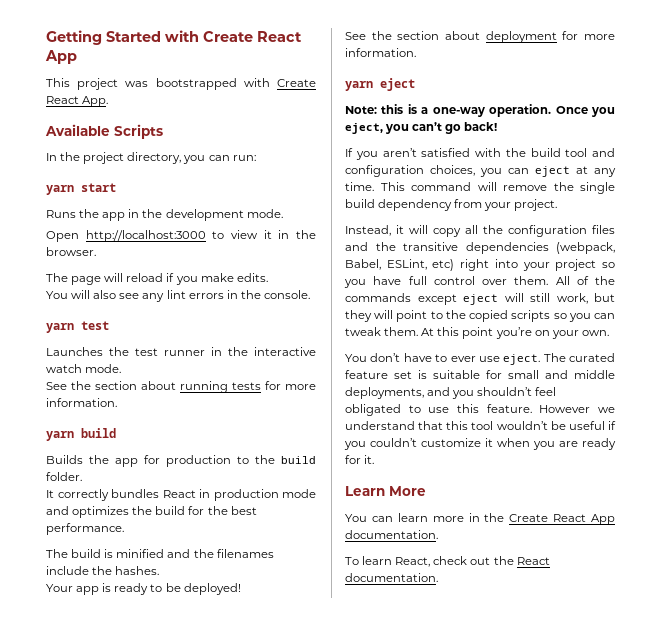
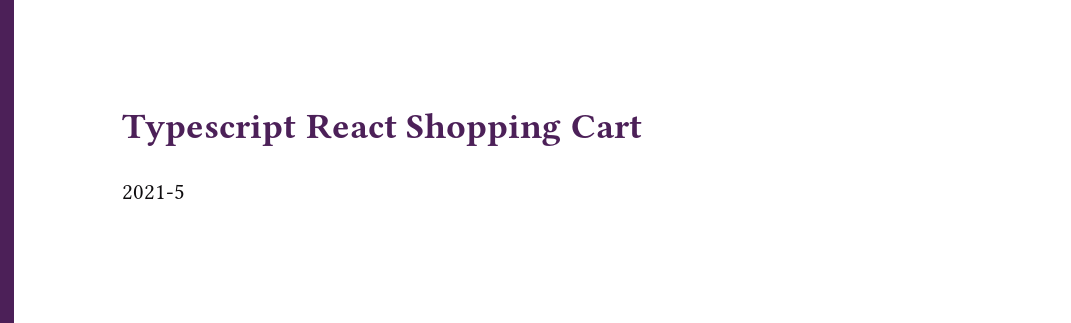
[46,30,302,45] [45,50,77,64] [46,78,316,90] [46,96,109,107] [45,124,163,139] [46,152,256,164] [46,183,116,195] [46,209,283,221] [46,230,316,242] [46,247,96,256] [46,273,268,285] [46,290,310,302] [46,321,109,333] [46,347,316,356] [46,364,122,373] [46,381,316,393] [46,398,117,407] [46,428,116,441] [46,455,316,467] [46,472,82,481] [46,489,316,501] [46,506,257,518] [46,523,124,535] [46,549,274,558] [46,566,160,575] [46,583,241,595] [345,31,615,43] [345,48,416,57] [345,78,415,91] [345,104,615,117] [345,122,498,134] [345,148,615,160] [345,165,616,177] [345,182,615,194] [345,199,558,211] [345,225,615,237] [345,242,615,254] [345,259,615,271] [344,276,615,288] [345,293,615,305] [345,310,615,322] [345,327,609,339] [345,353,615,365] [345,370,615,379] [345,387,557,399] [345,404,615,416] [345,421,616,430] [344,438,616,450] [345,455,375,464] [345,486,426,496] [345,513,615,525] [345,530,438,539] [345,556,550,567] [345,573,438,582] Getting Started with Create React App // This project was bootstrapped with Create React App. // Available Scripts // In the project directory, you can run: // yarn start // Runs the app in the development mode. // Open http://localhost:3000 to view it in the browser. // The page will reload if you make edits. // You will also see any lint errors in the console. // yarn test // Launches the test runner in the interactive watch mode. // See the section about running tests for more information. // yarn build // Builds the app for production to the build folder. // It correctly bundles React in production mode and optimizes the build for the best performance. // The build is minified and the filenames include the hashes. // Your app is ready to be deployed! // See the section about deployment for more information. // yarn eject // Note: this is a one-way operation. Once you eject, you can’t go back! // If you aren’t satisfied with the build tool and configuration choices, you can eject at any time. This command will remove the single build dependency from your project. // Instead, it will copy all the configuration files and the transitive dependencies (webpack, Babel, ESLint, etc) right into your project so you have full control over them. All of the commands except eject will still work, but they will point to the copied scripts so you can tweak them. At this point you’re on your own. // You don’t have to ever use eject. The curated feature set is suitable for small and middle deployments, and you shouldn’t feel obligated to use this feature. However we understand that this tool wouldn’t be useful if you couldn’t customize it when you are ready for it. // Learn More // You can learn more in the Create React App documentation. // To learn React, check out the React documentation. -> [122,113,643,146] [122,184,185,200] Typescript React Shopping Cart // 2021-5

